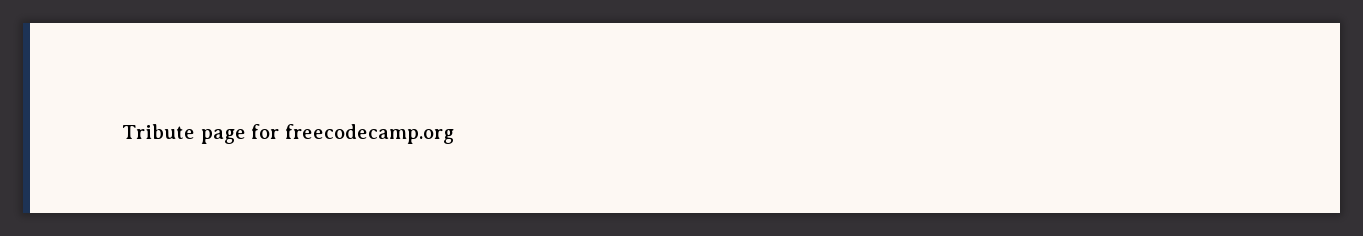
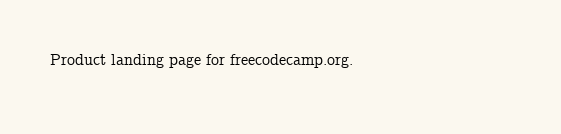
[122,124,195,139] Tribute -> [50,54,164,68] Product landing
[284,124,454,144] freecodecamp.org -> [230,54,353,68] freecodecamp.org.

